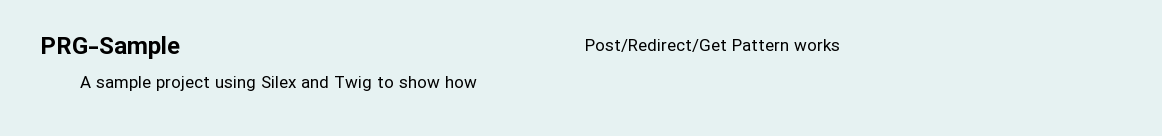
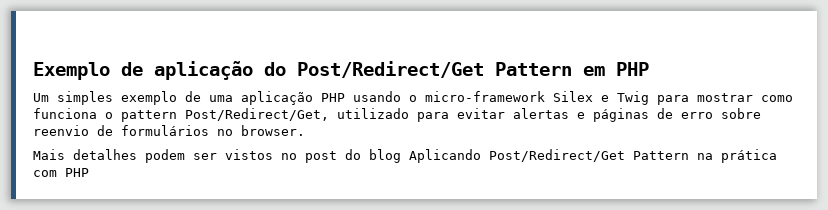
[40,36,180,59] [80,76,478,91] [585,39,840,52] PRG-Sample // A sample project using Silex and Twig to show how Post/Redirect/Get Pattern works -> [33,61,649,80] [33,91,793,105] [33,108,761,122] [33,125,305,136] [33,149,777,163] [33,168,89,177] Exemplo de aplicação do Post/Redirect/Get Pattern em PHP // Um simples exemplo de uma aplicação PHP usando o micro-framework Silex e Twig para mostrar como funciona o pattern Post/Redirect/Get, utilizado para evitar alertas e páginas de erro sobre reenvio de formulários no browser. // Mais detalhes podem ser vistos no post do blog Aplicando Post/Redirect/Get Pattern na prática com PHP

